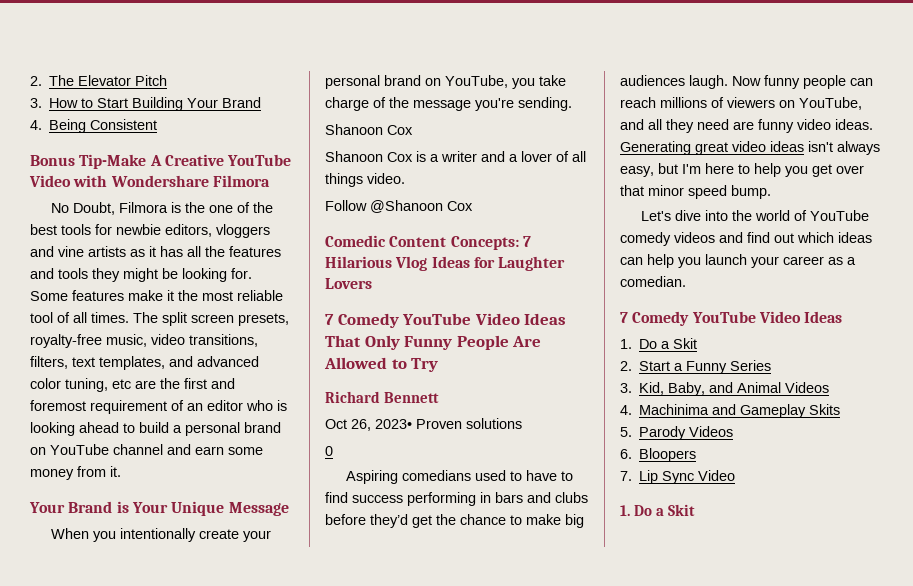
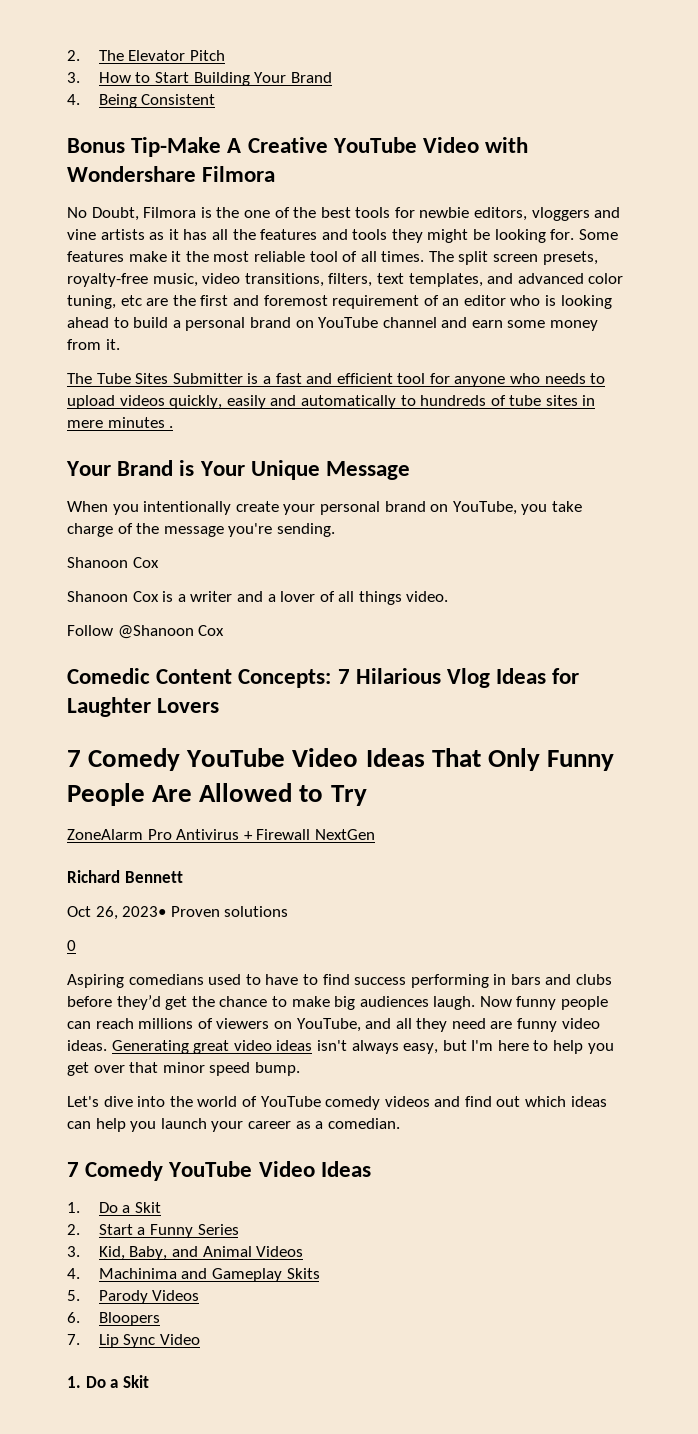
(121, 471) none -> [67,373,606,387] [67,395,596,409] [67,417,174,428] // The Tube Sites Submitter is a fast and efficient tool for anyone who needs to upload videos quickly, easily and automatically to hundreds of tube sites in mere minutes .
(439, 365) none -> [67,829,375,840] // ZoneAlarm Pro Antivirus + Firewall NextGen

